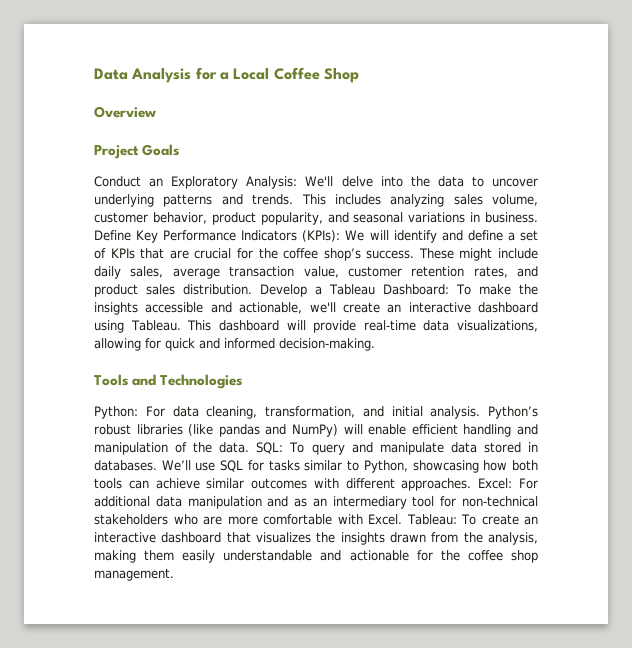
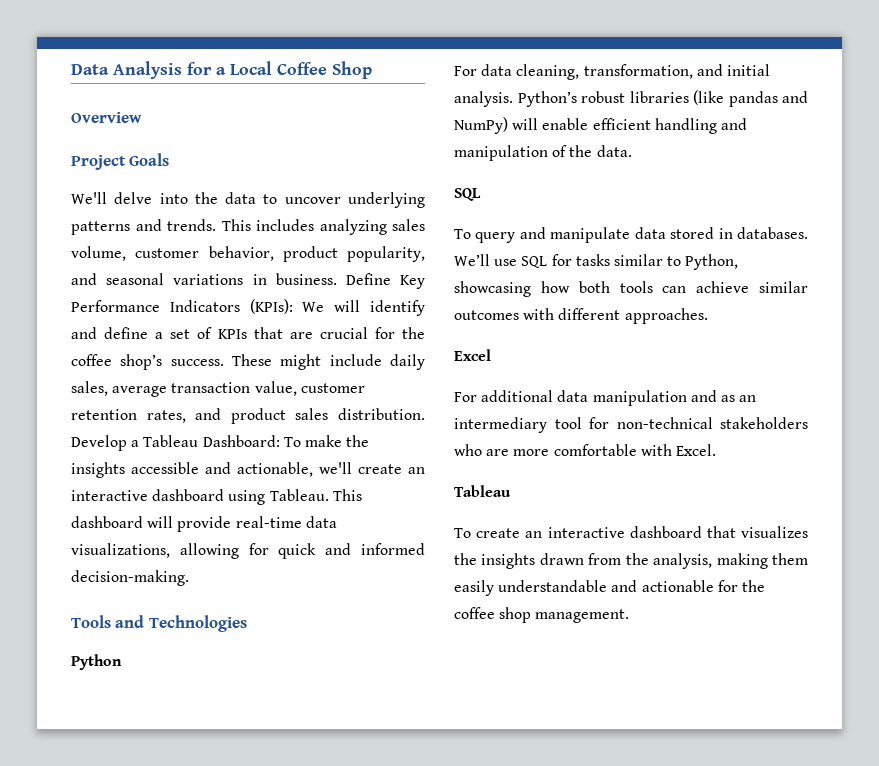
[94,176,298,189] Conduct an Exploratory Analysis: -> (170, 159) none
[94,406,138,419] Python: -> [71,654,122,670] Python //
[256,442,284,454] SQL: -> [454,188,481,201] // SQL //
[478,478,513,489] Excel: -> [454,349,491,361] // Excel //
[406,514,457,525] Tableau: -> [454,485,511,497] // Tableau //

